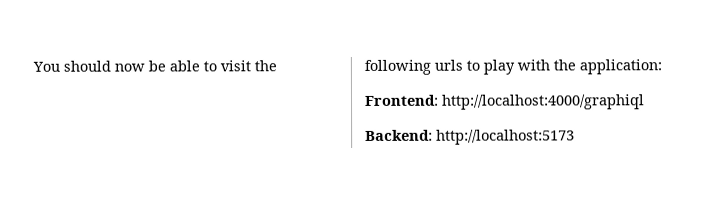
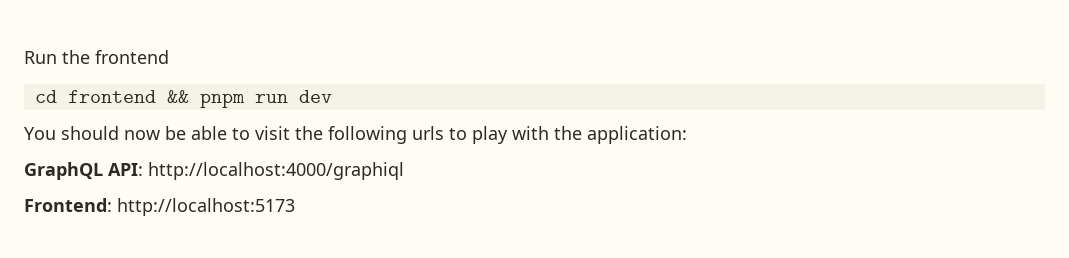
(32, 66) none -> [24,50,169,64] [34,90,332,108] Run the frontend // cd frontend && pnpm run dev //
[364,94,439,106] Frontend: -> [24,162,143,180] GraphQL API:
[365,129,433,141] Backend: -> [24,198,112,212] Frontend:

